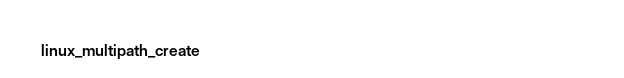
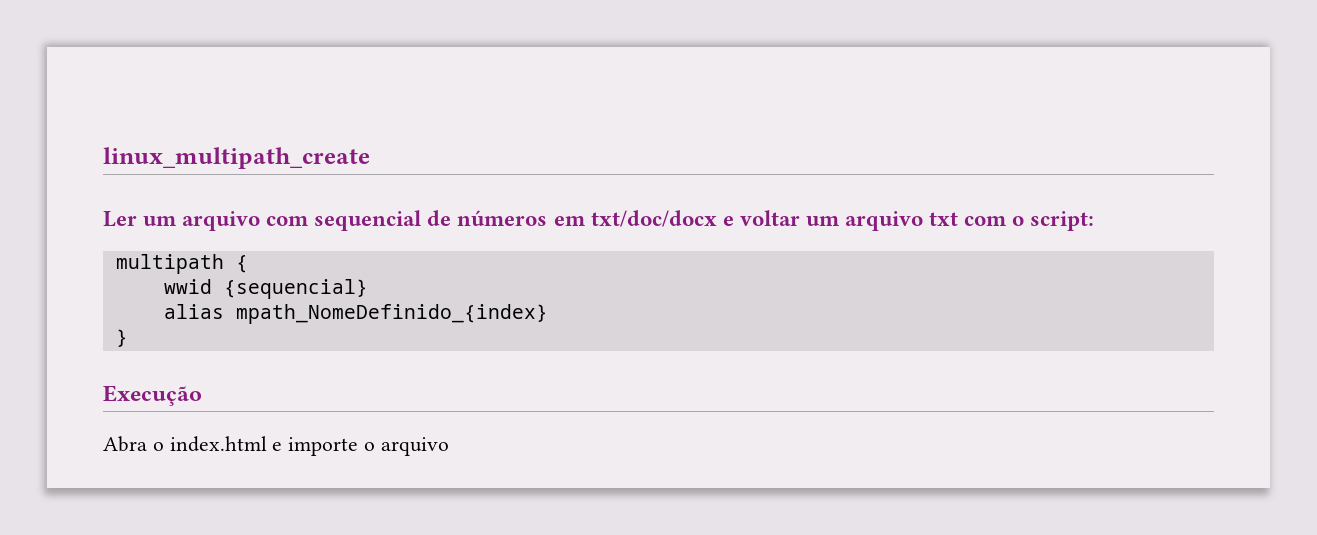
(200, 52) none -> [103,210,1095,231] [115,254,248,274] [163,279,368,299] [163,304,548,324] [115,329,128,347] [103,385,202,406] [103,436,449,456] // Ler um arquivo com sequencial de números em txt/doc/docx e voltar um arquivo txt com o script: // multipath { // wwid {sequencial} // alias mpath_NomeDefinido_{index} // } // Execução // Abra o index.html e importe o arquivo

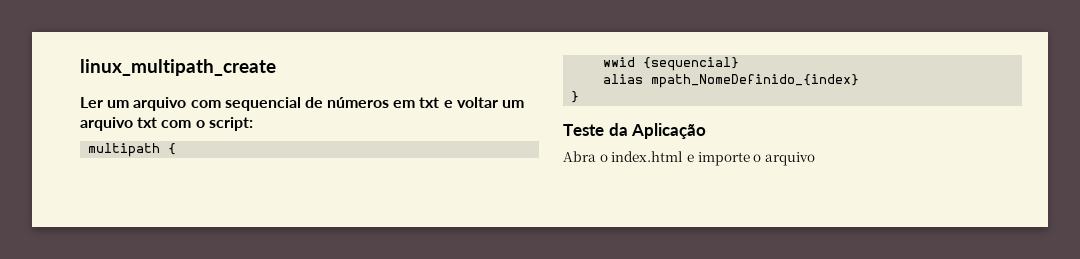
[590,210,717,227] txt/doc/docx -> [419,97,440,108] txt
[103,385,202,406] Execução -> [563,123,707,139] Teste da Aplicação

